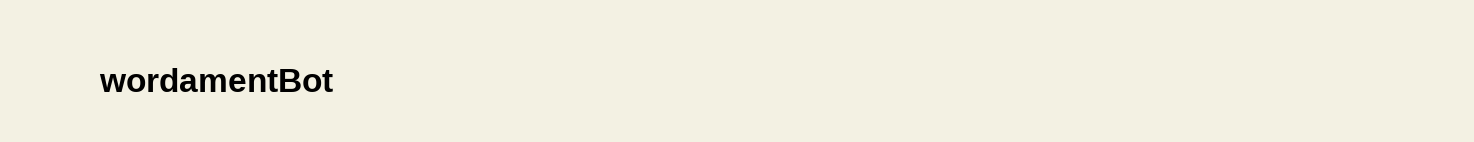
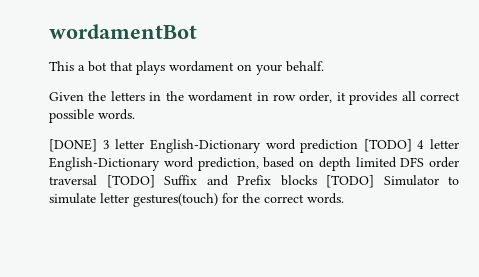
(333, 80) none -> [49,61,324,75] [49,91,461,105] [49,109,135,123] [49,139,459,153] [49,157,459,171] [49,175,459,188] [49,193,344,207] // This a bot that plays wordament on your behalf. // Given the letters in the wordament in row order, it provides all correct possible words. // [DONE] 3 letter English-Dictionary word prediction [TODO] 4 letter English-Dictionary word prediction, based on depth limited DFS order traversal [TODO] Suffix and Prefix blocks [TODO] Simulator to simulate letter gestures(touch) for the correct words.

